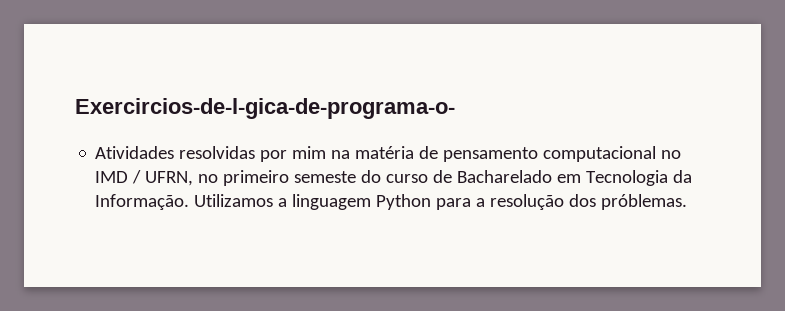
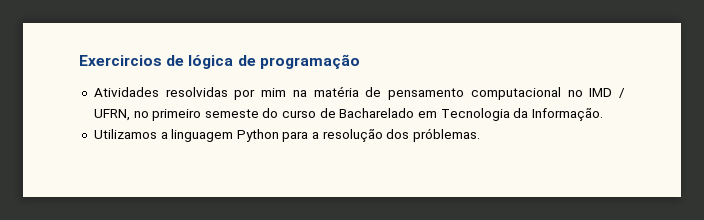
[75,98,455,119] Exercircios-de-l-gica-de-programa-o- -> [79,54,360,69] Exercircios de lógica de programação
(190, 202) none -> (603, 114) //

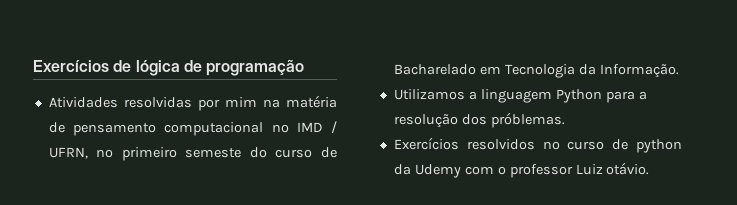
[79,55,162,66] Exercircios -> [33,60,109,72] Exercícios
(481, 135) none -> [393,137,682,153] [393,162,650,178] // Exercícios resolvidos no curso de python da Udemy com o professor Luiz otávio.

